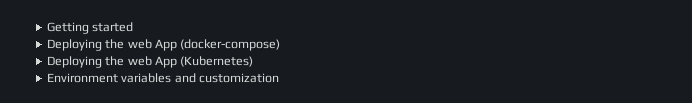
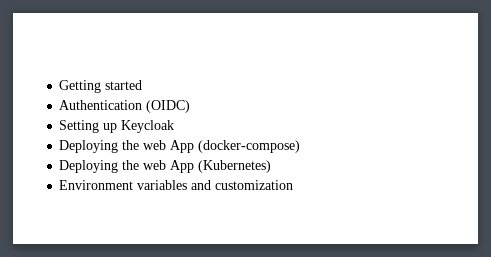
(134, 27) none -> [59,100,191,113] [59,120,175,133] // Authentication (OIDC) // Setting up Keycloak

